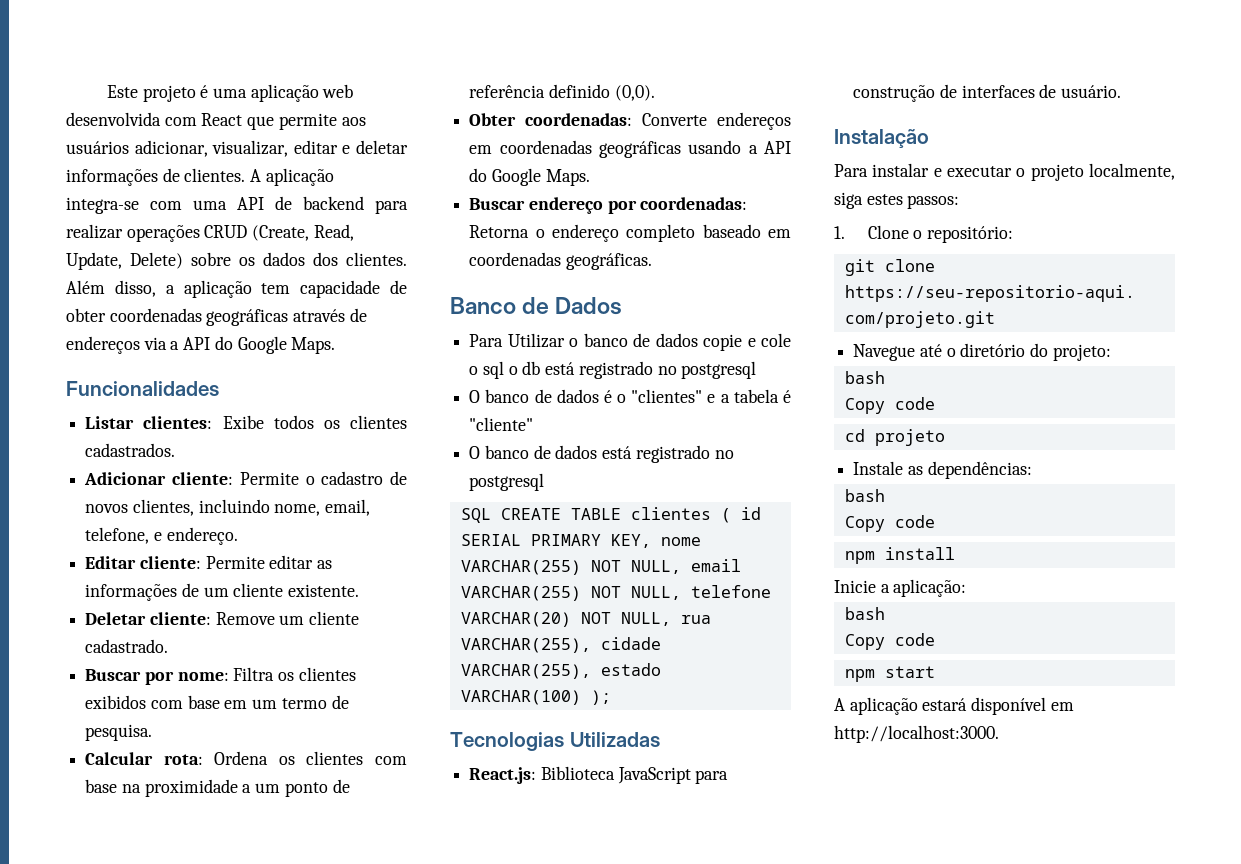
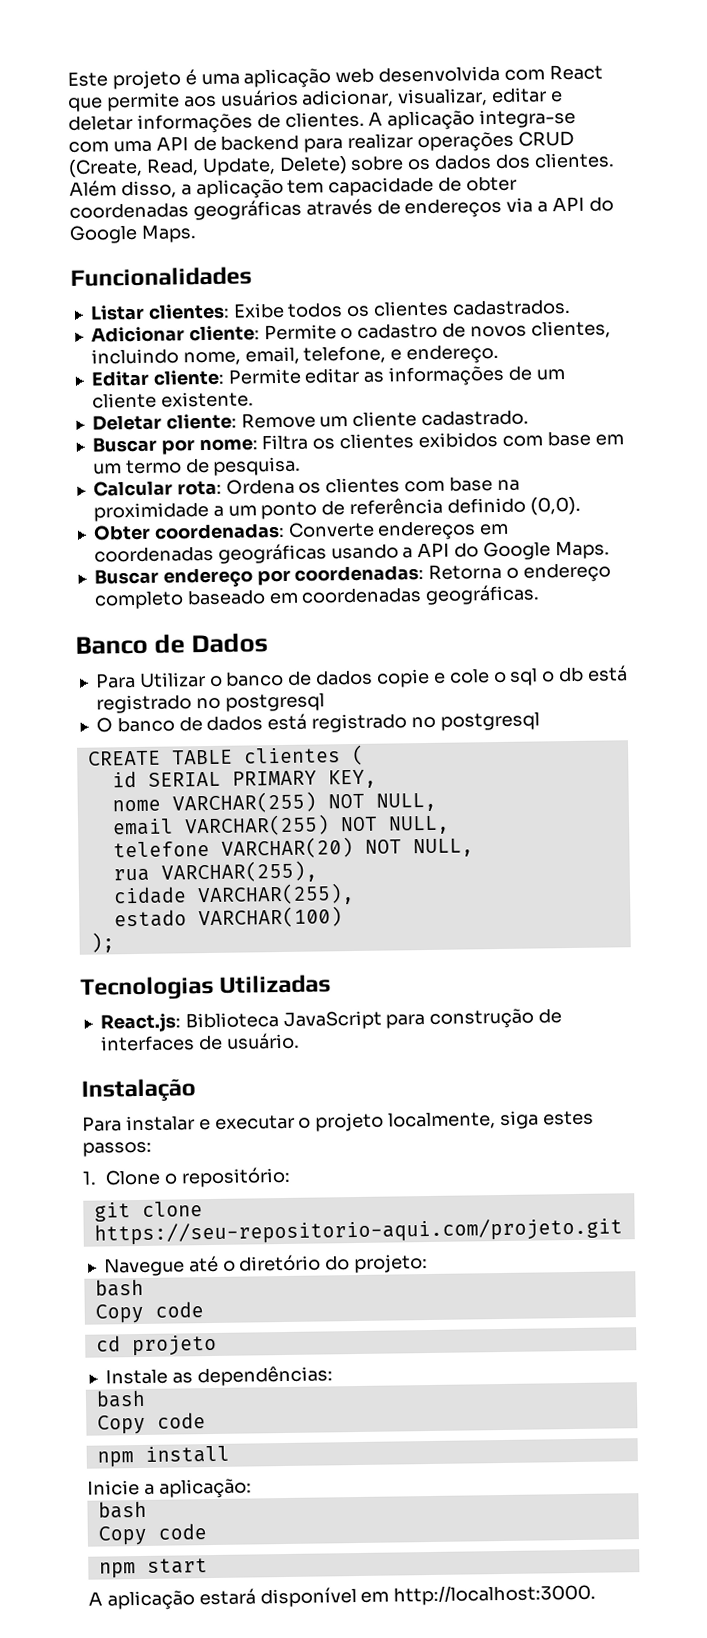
[469,389,791,403] [469,417,534,431] // O banco de dados é o "clientes" e a tabela é "cliente" -> (325, 702) none
[460,508,491,523] SQL -> (540, 721) none
(731, 515) none -> (365, 755) //
(651, 541) none -> (377, 779) //
(681, 567) none -> (437, 802) //
(681, 593) none -> (450, 825) //
(671, 619) none -> (474, 848) //
(591, 645) none -> (318, 872) //
(591, 671) none -> (355, 895) //
(581, 697) none -> (343, 917) //

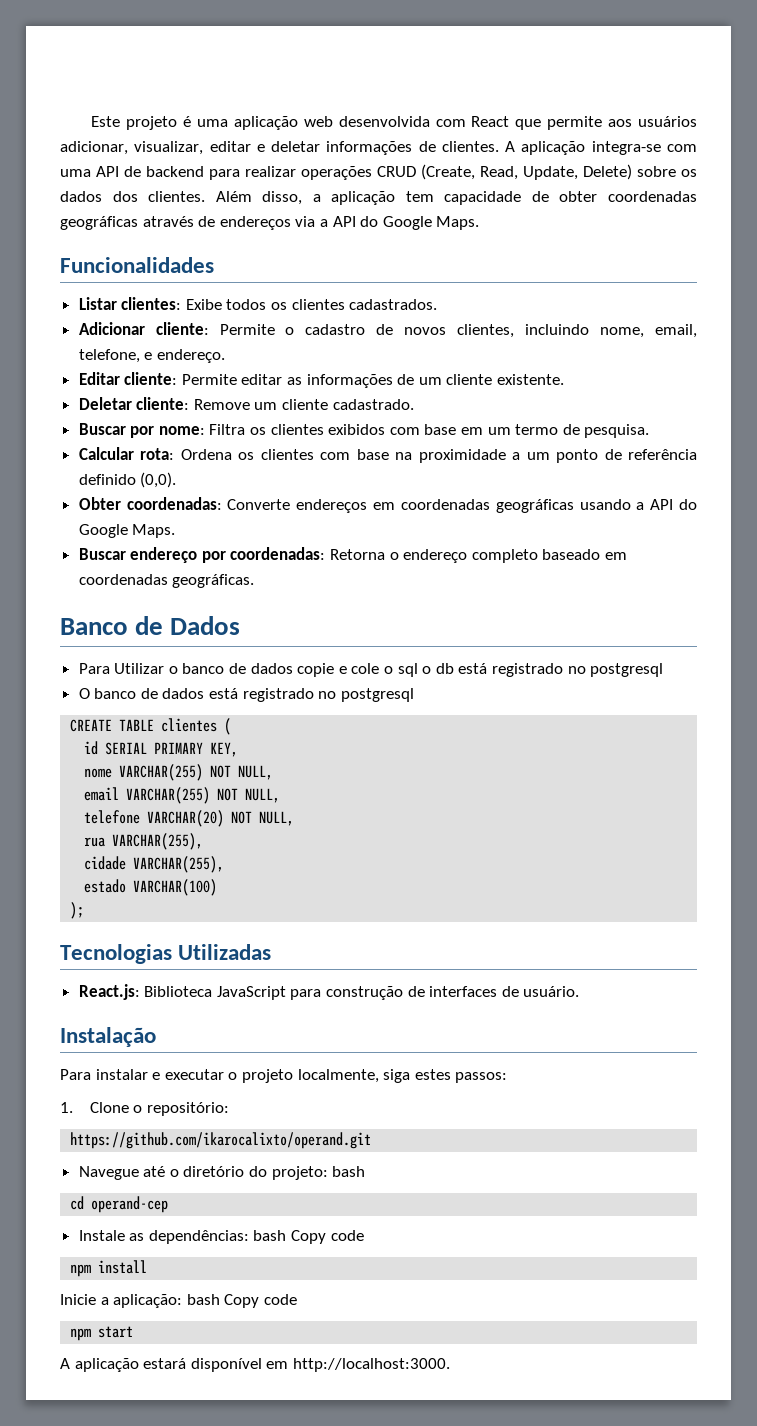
[93,1201,203,1222] [93,1217,623,1246] git clone https://seu-repositorio-aqui.com/projeto.git -> [70,1132,372,1149] https://github.com/ikarocalixto/operand.git
[94,1278,144,1297] [94,1301,204,1324] // bash // Copy code -> [332,1166,366,1177] bash
[131,1334,217,1357] projeto -> [91,1196,169,1213] operand-cep
[95,1389,146,1408] // bash // -> [253,1230,287,1241] bash
[97,1500,147,1519] // bash // -> [186,1294,220,1305] bash

